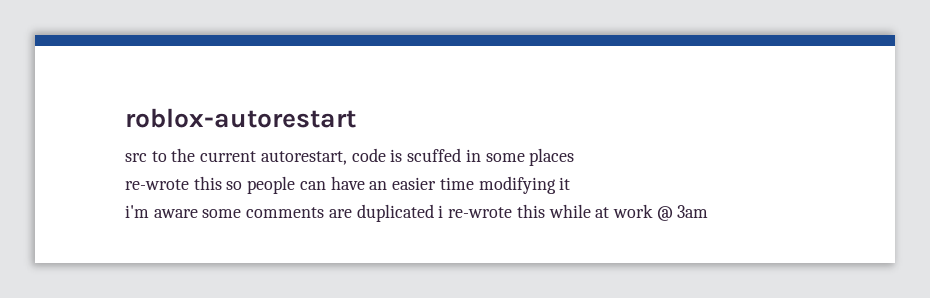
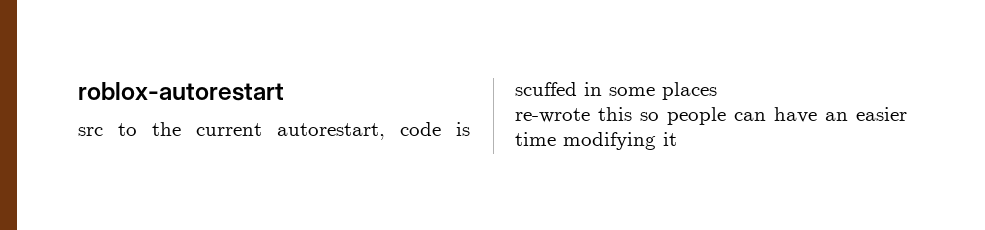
[125,204,709,222] // i'm aware some comments are duplicated i re-wrote this while at work @ 3am -> (677, 139) none

